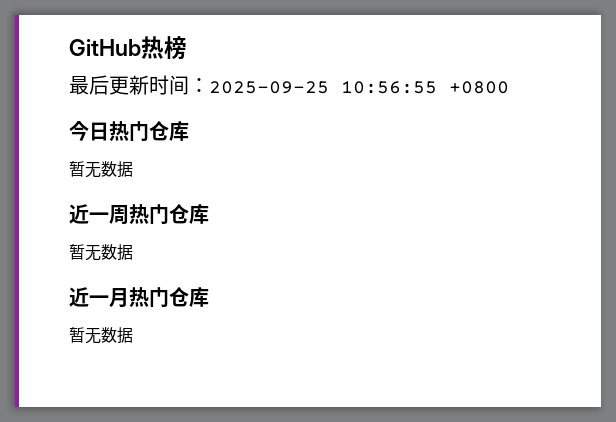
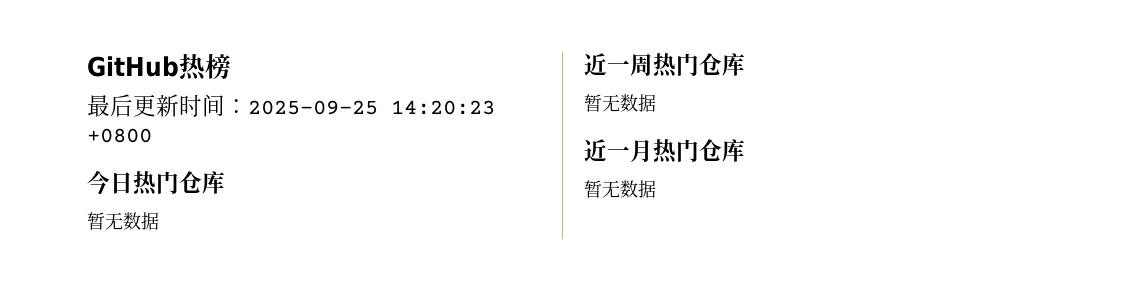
[341,81,437,94] 10:56:55 -> [391,100,495,115] 14:20:23

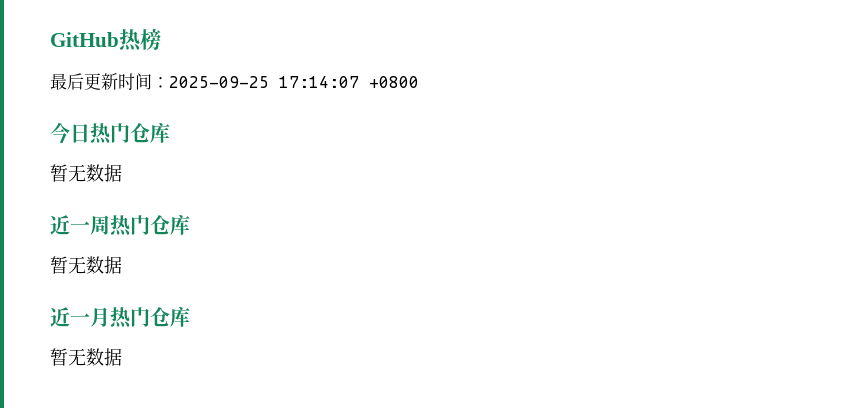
[391,100,495,115] 14:20:23 -> [279,76,359,88] 17:14:07

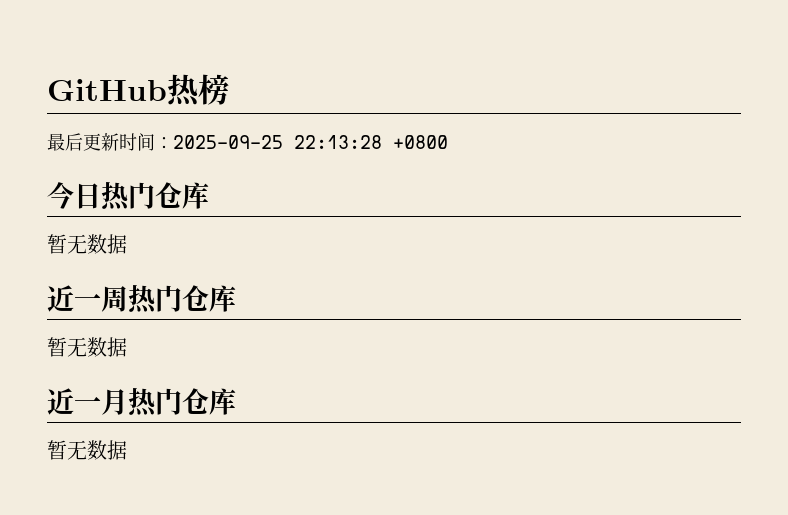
[279,76,359,88] 17:14:07 -> [294,135,382,149] 22:13:28

